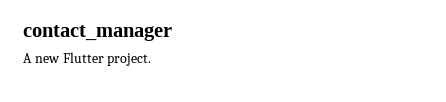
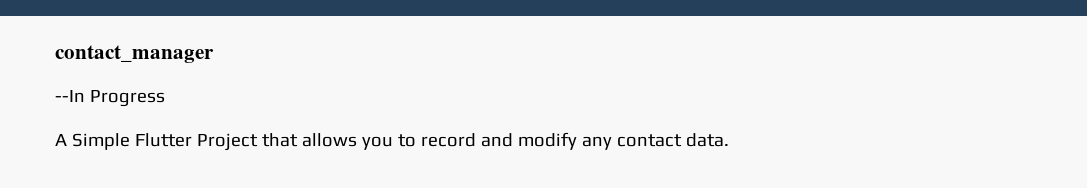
(172, 33) none -> [55,90,165,107] // --In Progress
[34,52,152,66] new Flutter project. -> [71,132,729,151] Simple Flutter Project that allows you to record and modify any contact data.

